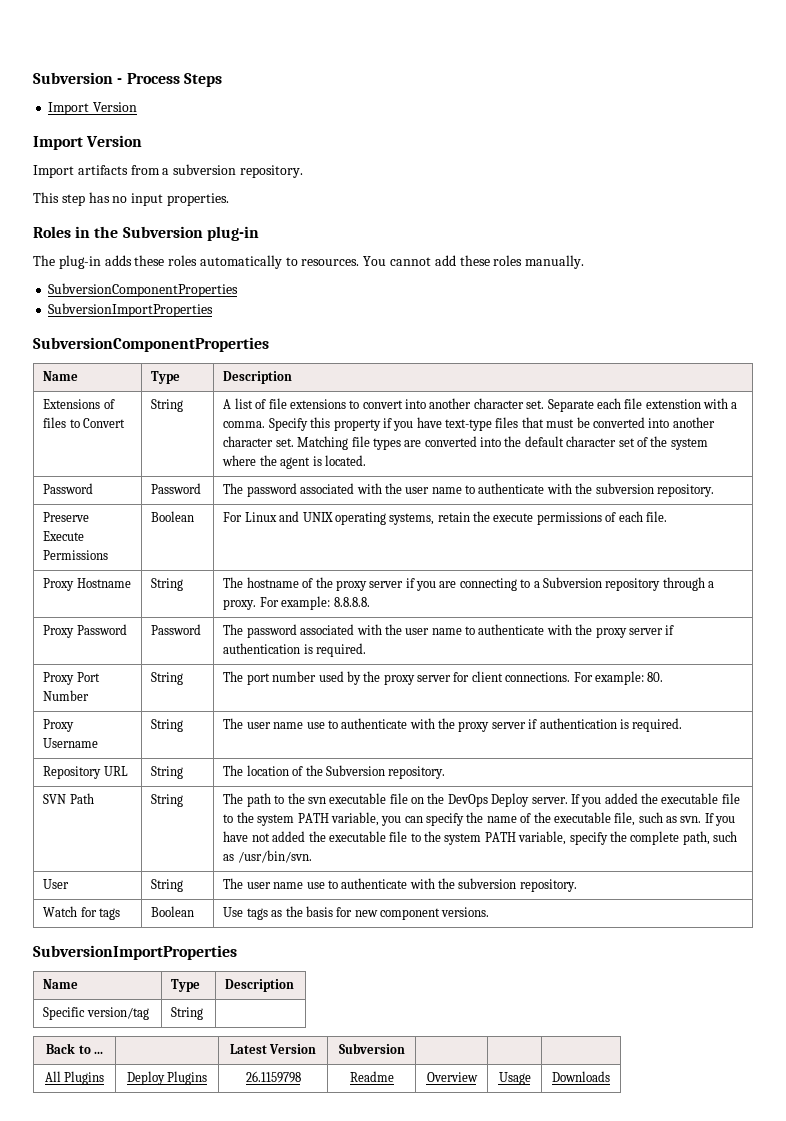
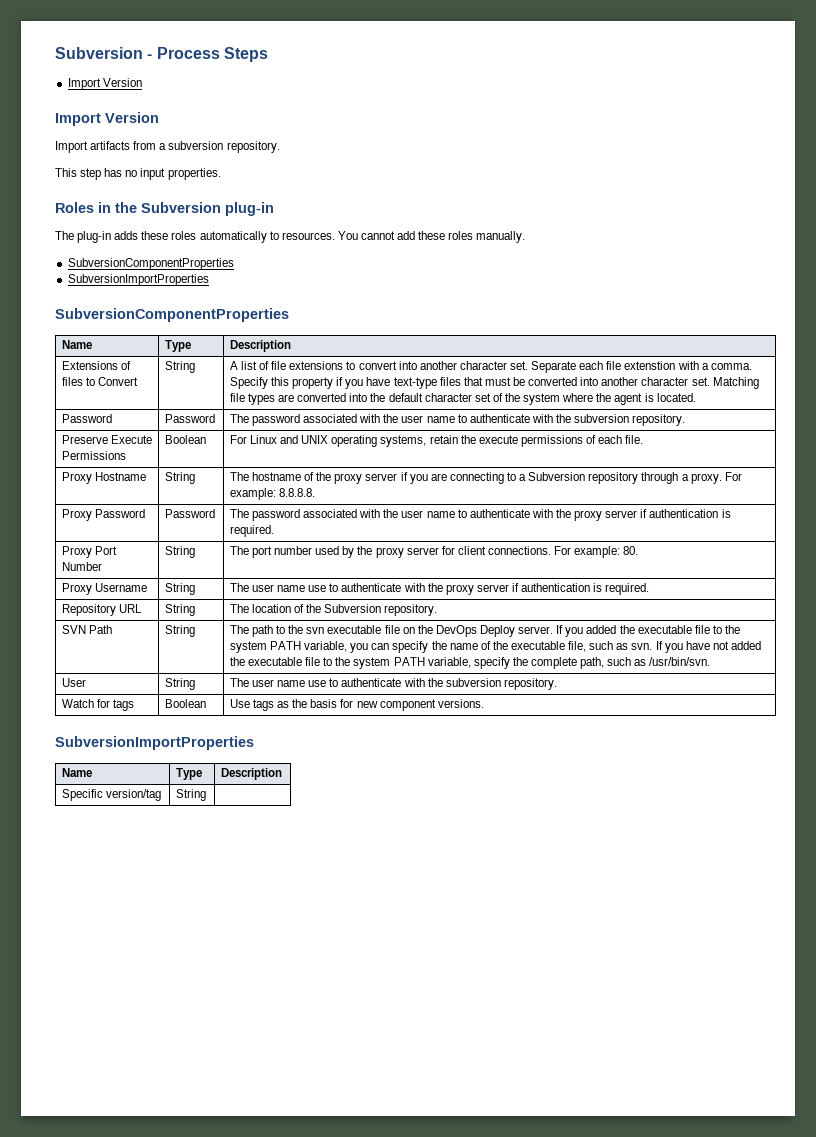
[46,1043,103,1054] [229,1044,317,1054] [338,1043,405,1054] [44,1071,105,1085] [126,1071,208,1085] [245,1071,301,1083] [349,1071,394,1082] [426,1072,478,1082] [498,1072,531,1085] [552,1071,610,1082] // Back to ... | | Latest Version | Subversion | | | // All Plugins | Deploy Plugins | 26.1159798 | Readme | Overview | Usage | Downloads -> (206, 795) none

